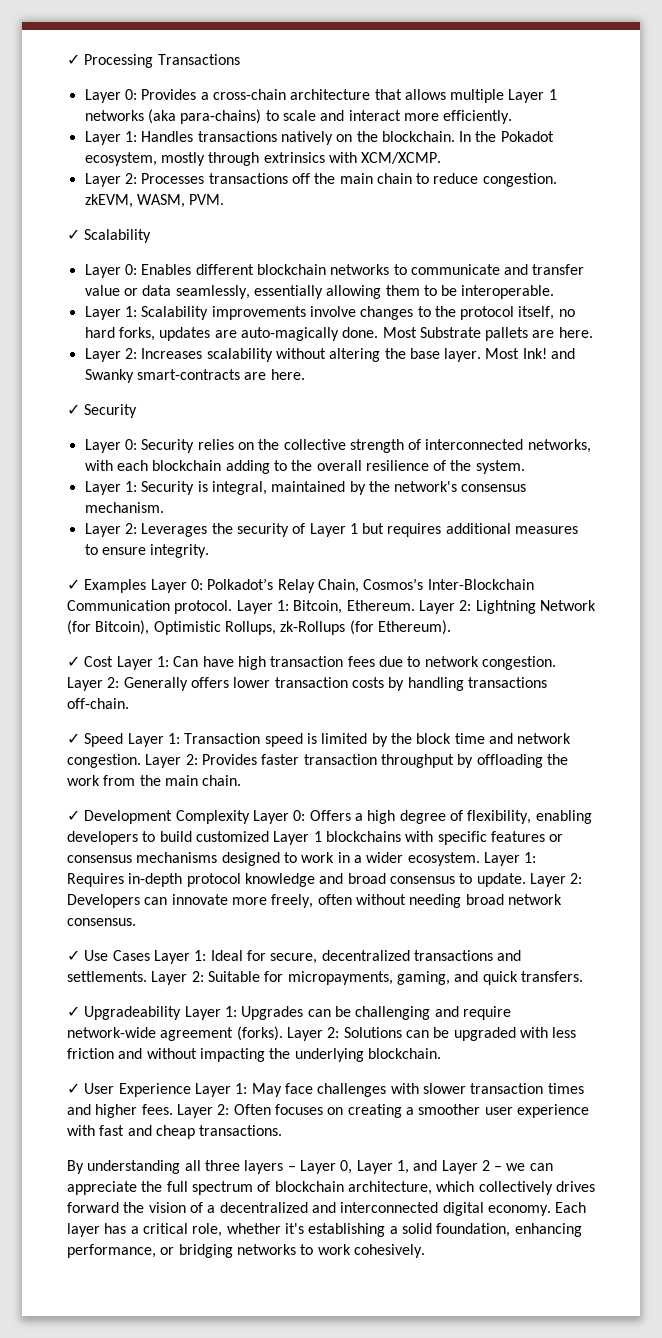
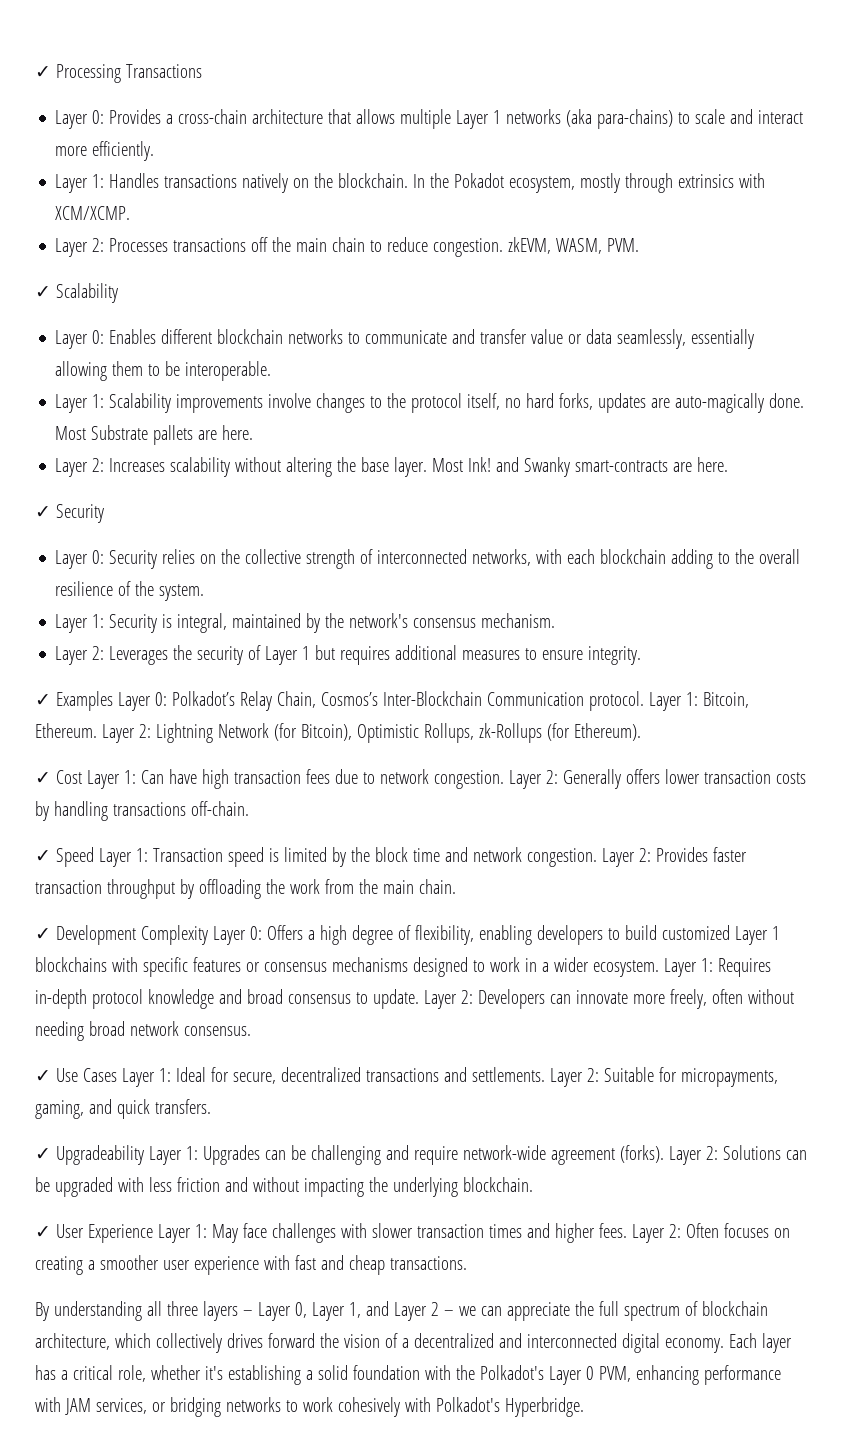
[436,1223,582,1237] [67,1244,156,1258] foundation, enhancing performance, -> [352,1365,781,1385] [35,1397,147,1415] foundation with the Polkadot's Layer 0 PVM, enhancing performance with JAM services,
[353,1244,425,1258] cohesively. -> [337,1397,584,1417] cohesively with Polkadot's Hyperbridge.

